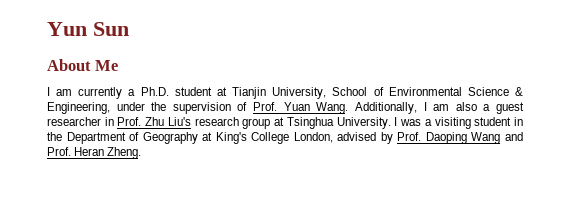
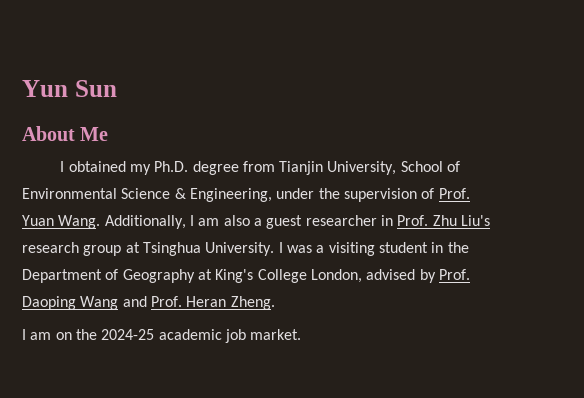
[56,87,227,99] am currently a Ph.D. student at -> [68,161,275,175] obtained my Ph.D. degree from
(142, 153) none -> [22,329,302,343] // I am on the 2024-25 academic job market.

